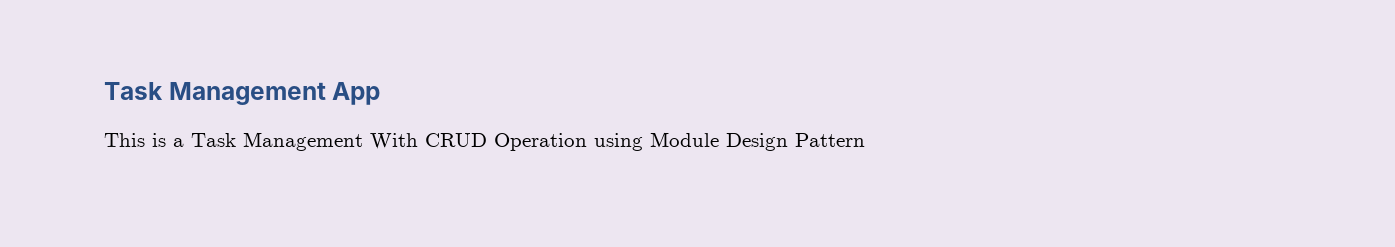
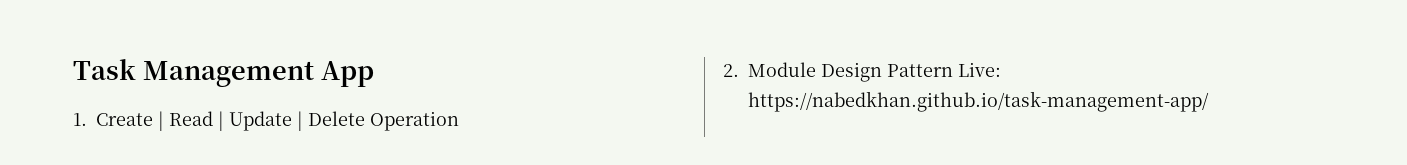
[104,132,487,151] This is a Task Management With CRUD -> [73,111,365,131] 1. Create | Read | Update | Delete
[594,133,643,151] using -> [723,64,739,77] // 2.
(865, 140) none -> [958,62,1001,77] [748,91,1209,112] Live: https://nabedkhan.github.io/task-management-app/

